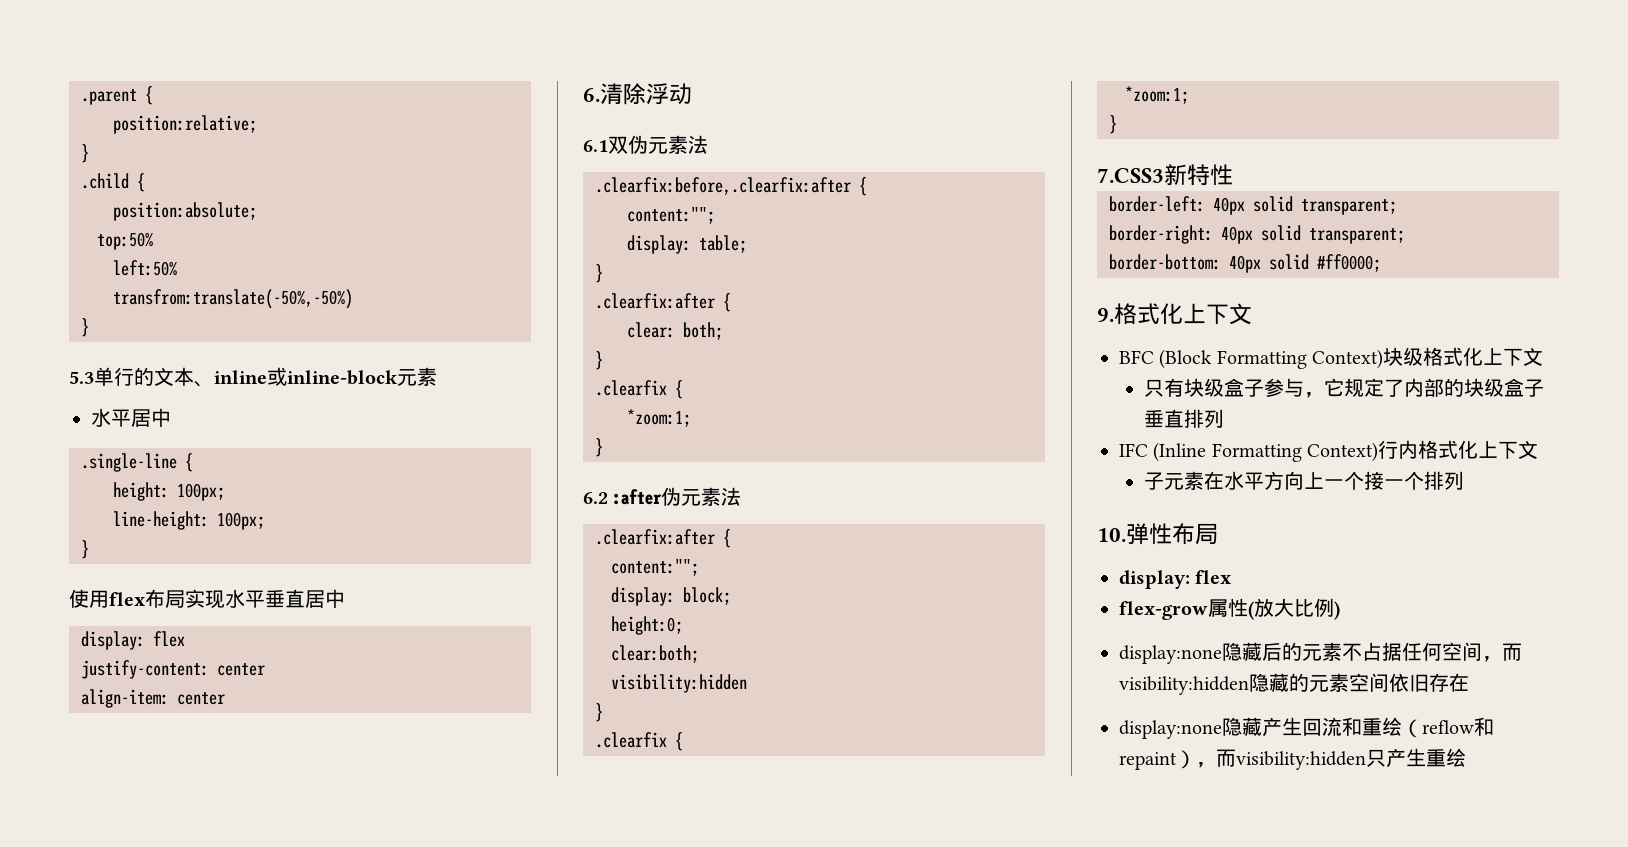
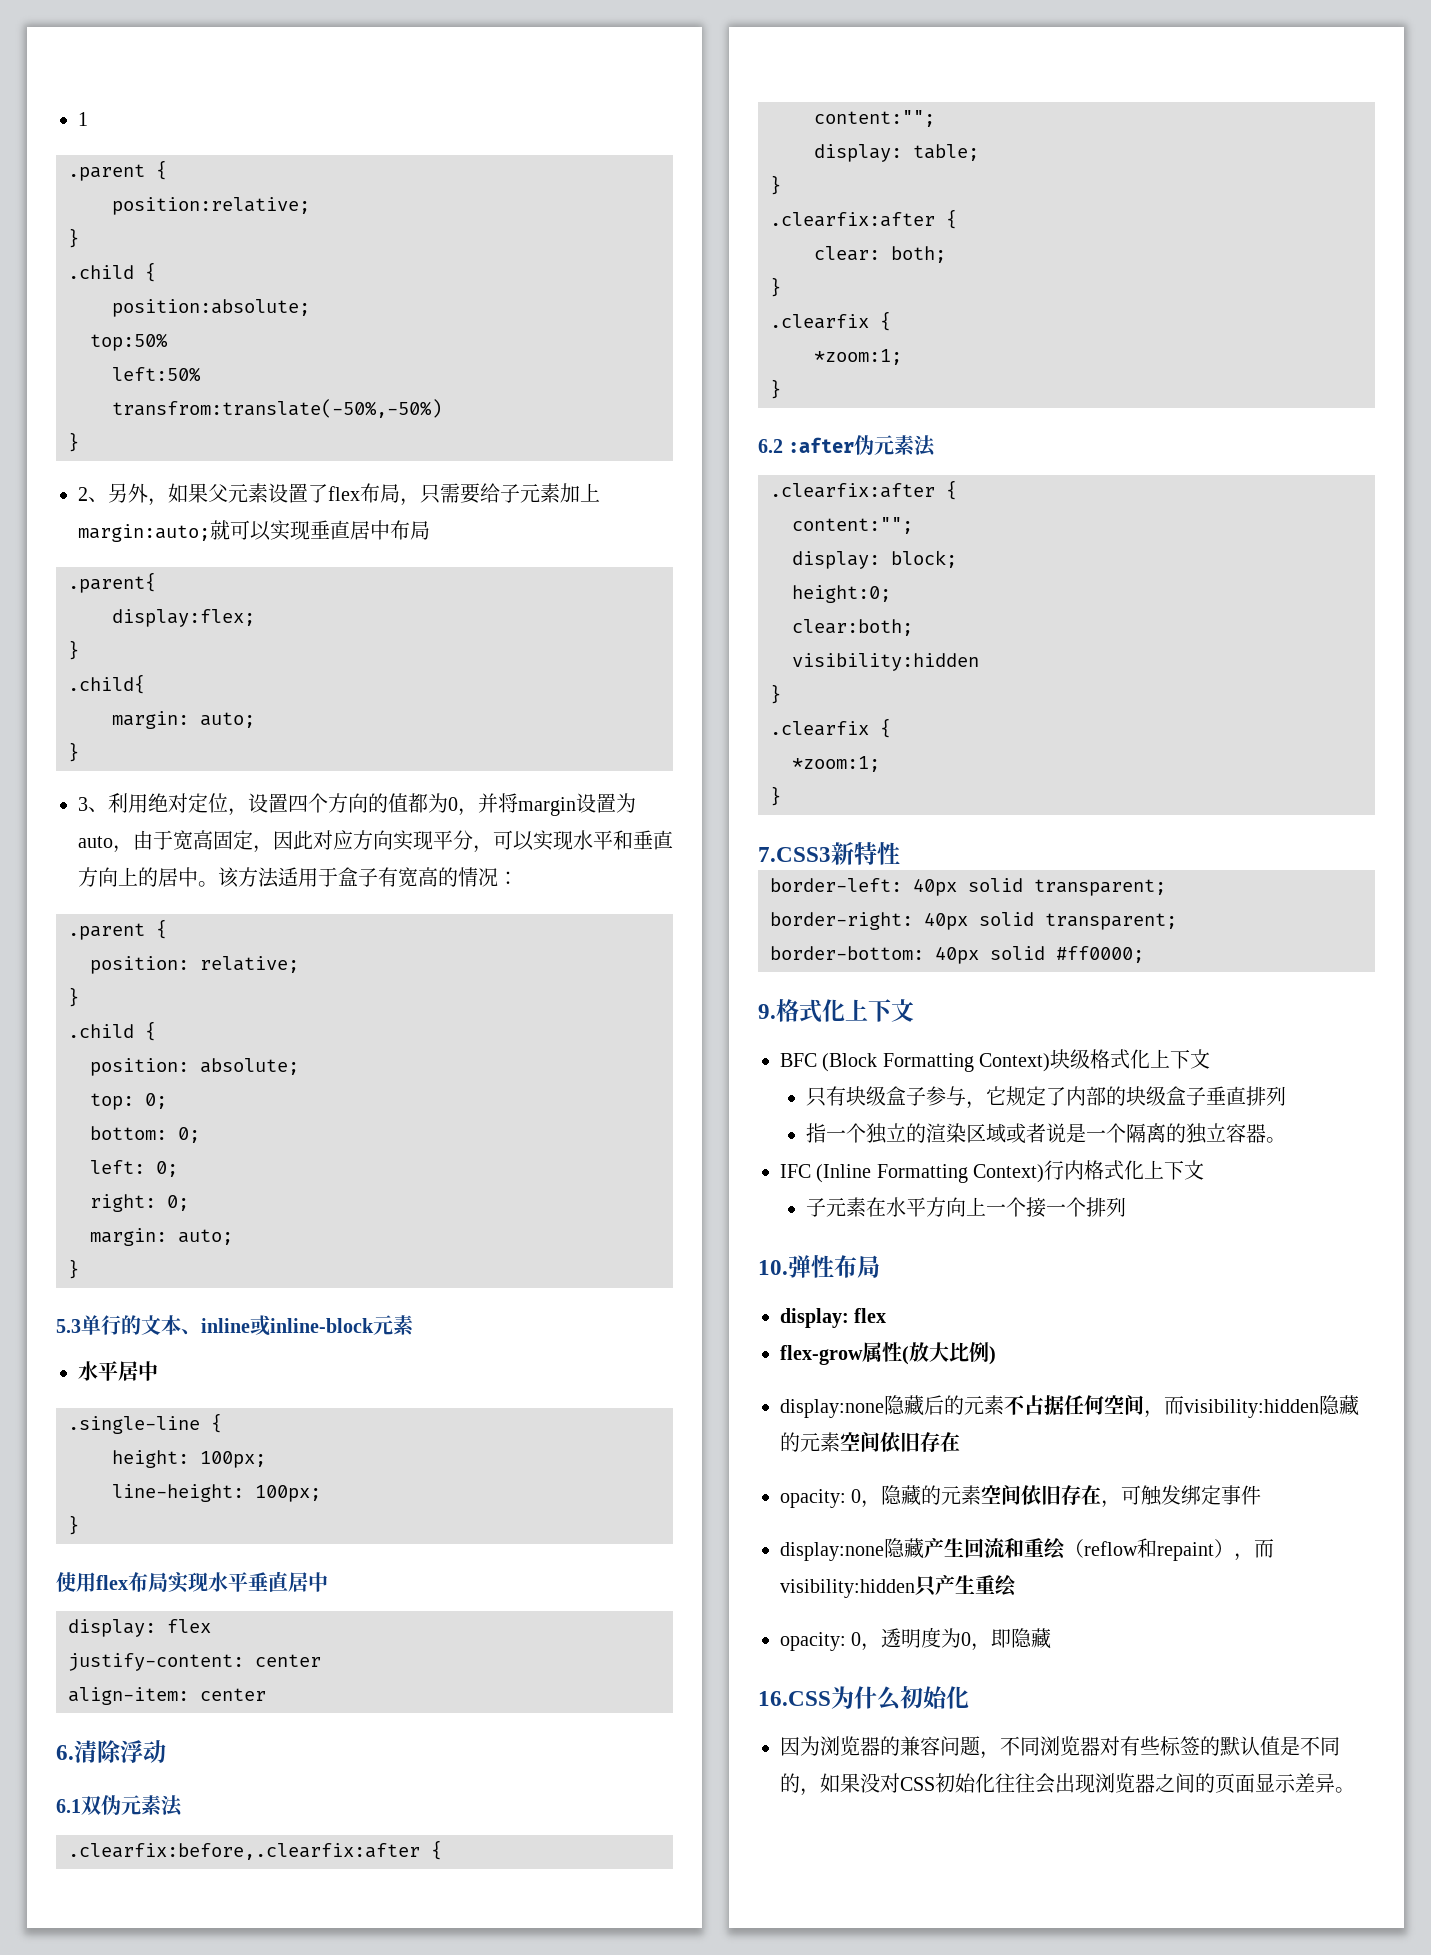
(81, 97) none -> [78,112,88,126] 1 //
(89, 327) none -> [78,483,600,506] [78,520,430,542] [68,572,156,593] [112,609,255,627] [68,640,79,660] [68,674,145,694] [112,711,255,729] [68,742,79,762] [78,793,636,816] [78,830,673,853] [78,867,518,888] [68,919,167,940] [90,956,299,974] [68,987,79,1007] [68,1021,156,1041] [90,1058,299,1076] [90,1093,167,1110] [90,1126,200,1143] [90,1160,178,1177] [90,1194,189,1212] [90,1228,233,1246] [68,1259,79,1279] // 2、另外，如果父元素设置了flex布局，只需要给子元素加上margin:auto;就可以实现垂直居中布局 // .parent{ // display:flex; // } // .child{ // margin: auto; // } // 3、利用绝对定位，设置四个方向的值都为0，并将margin设置为auto，由于宽高固定，因此对应方向实现平分，可以实现水平和垂直方向上的居中。该方法适用于盒子有宽高的情况： // .parent { // position: relative; // } // .child { // position: absolute; // top: 0; // bottom: 0; // left: 0; // right: 0; // margin: auto; // }
(1225, 418) none -> [806,1123,1287,1144] // 指一个独立的渲染区域或者说是一个隔离的独立容器。
(1469, 682) none -> [780,1485,1262,1508] // opacity: 0，隐藏的元素空间依旧存在，可触发绑定事件
(1466, 757) none -> [780,1627,1052,1651] [758,1686,969,1711] [780,1736,1340,1759] [780,1773,1355,1796] // opacity: 0，透明度为0，即隐藏 // 16.CSS为什么初始化 // 因为浏览器的兼容问题，不同浏览器对有些标签的默认值是不同的，如果没对CSS初始化往往会出现浏览器之间的页面显示差异。

